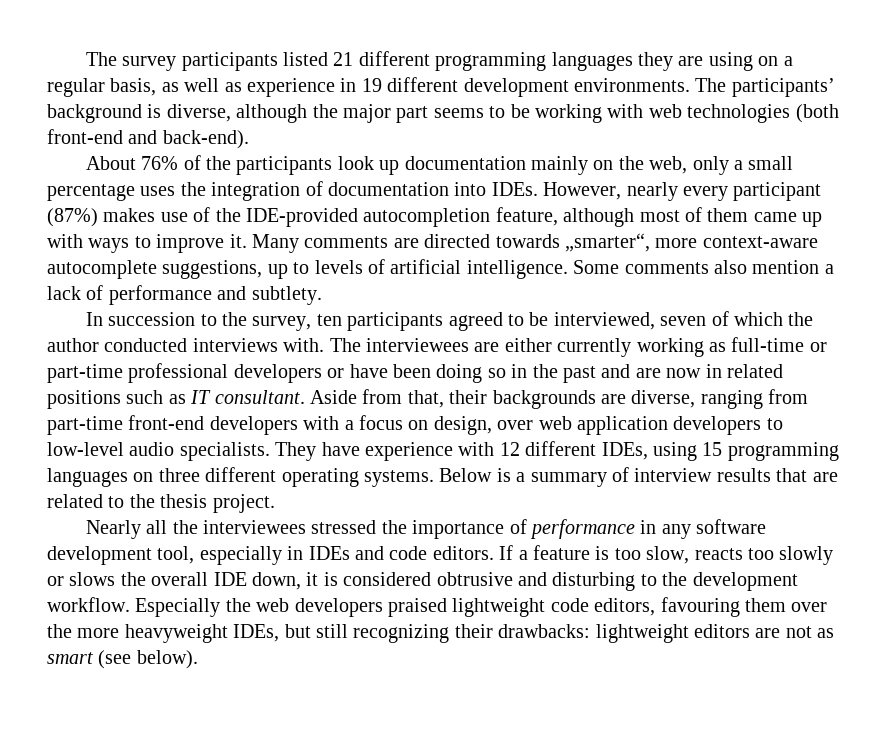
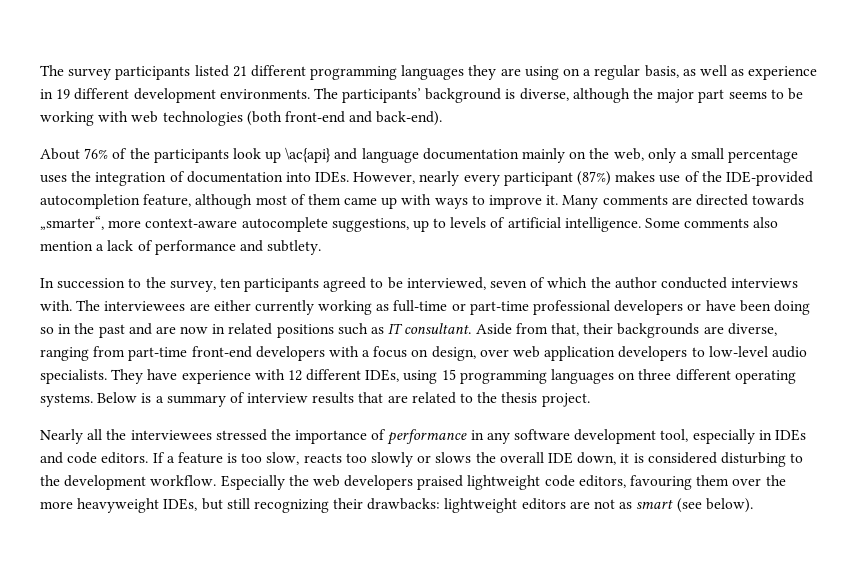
(400, 167) none -> [285,147,419,163] \ac{api} and language
[436,572,547,586] obtrusive and -> (717, 458) none

